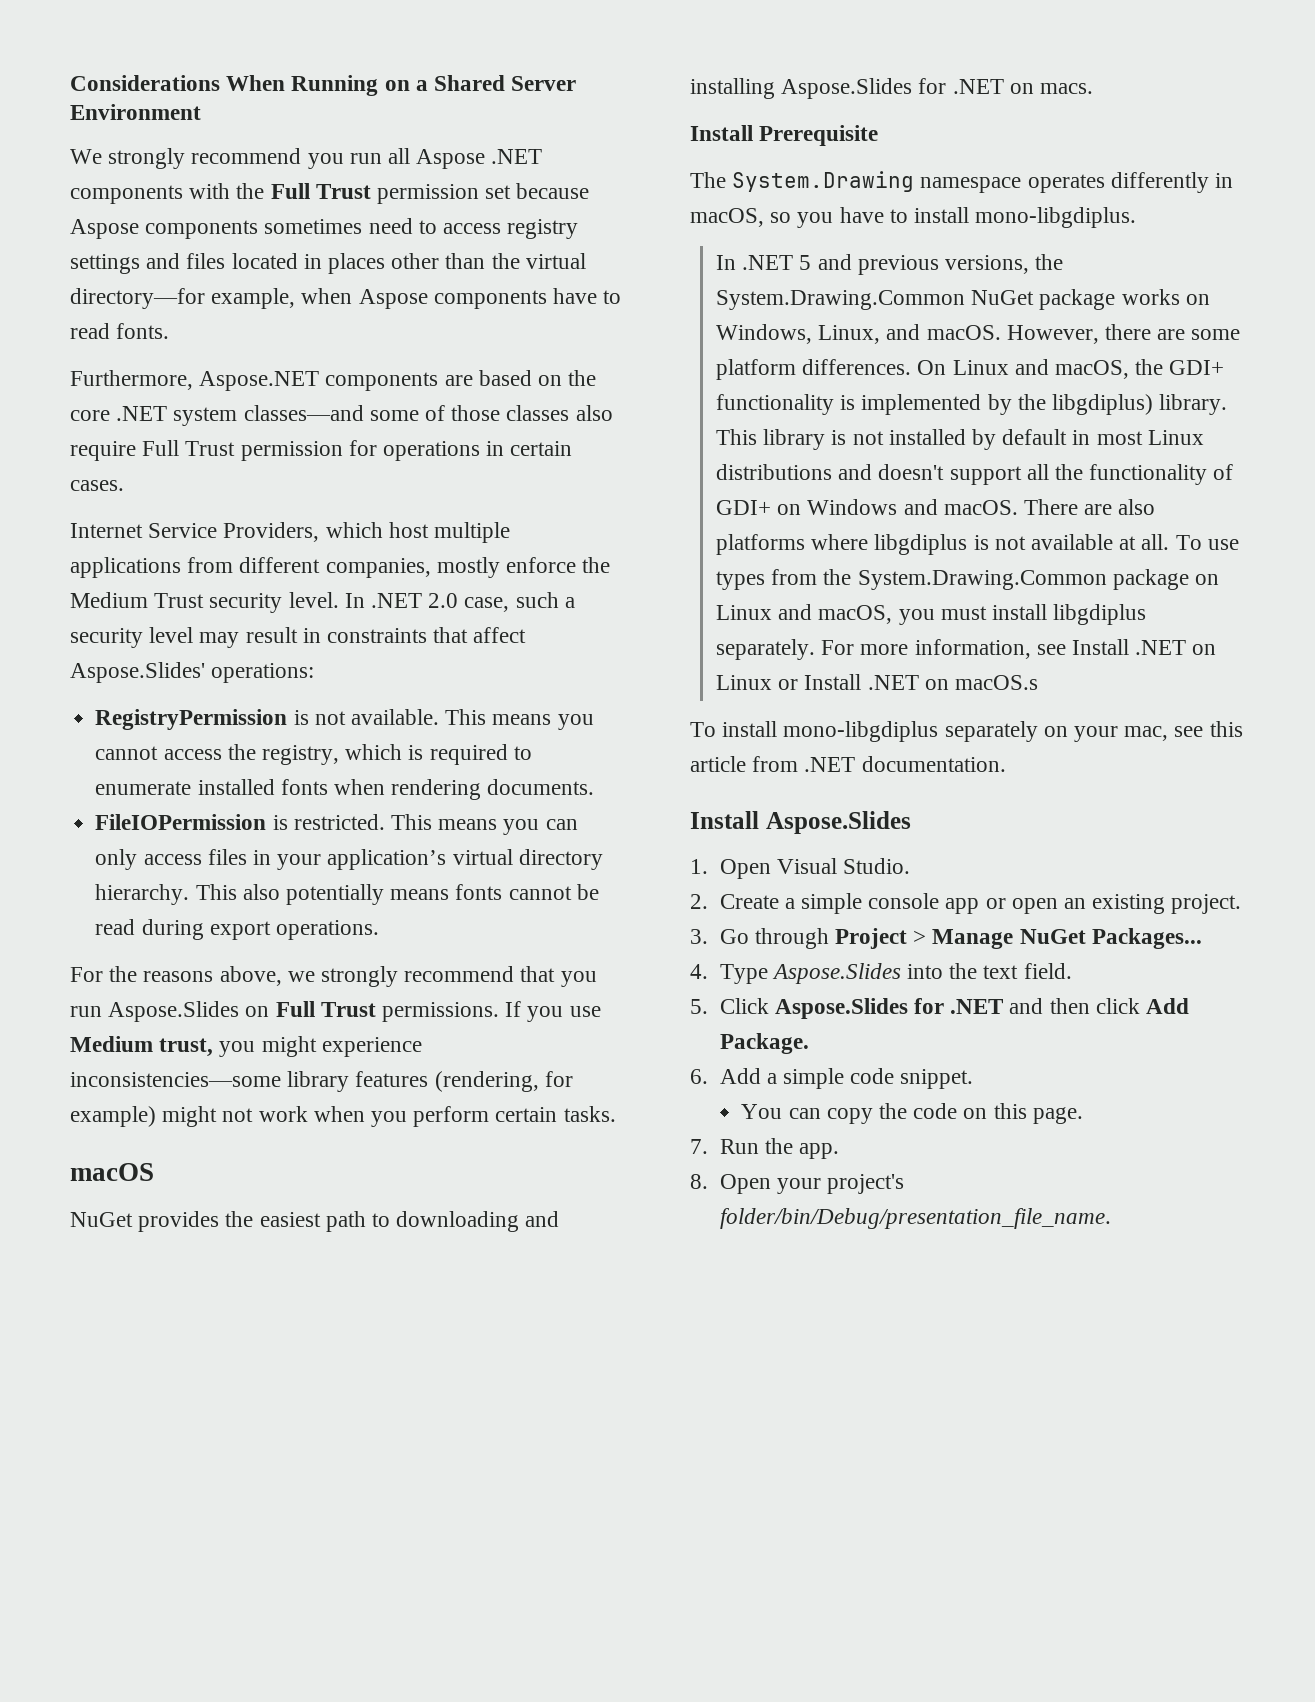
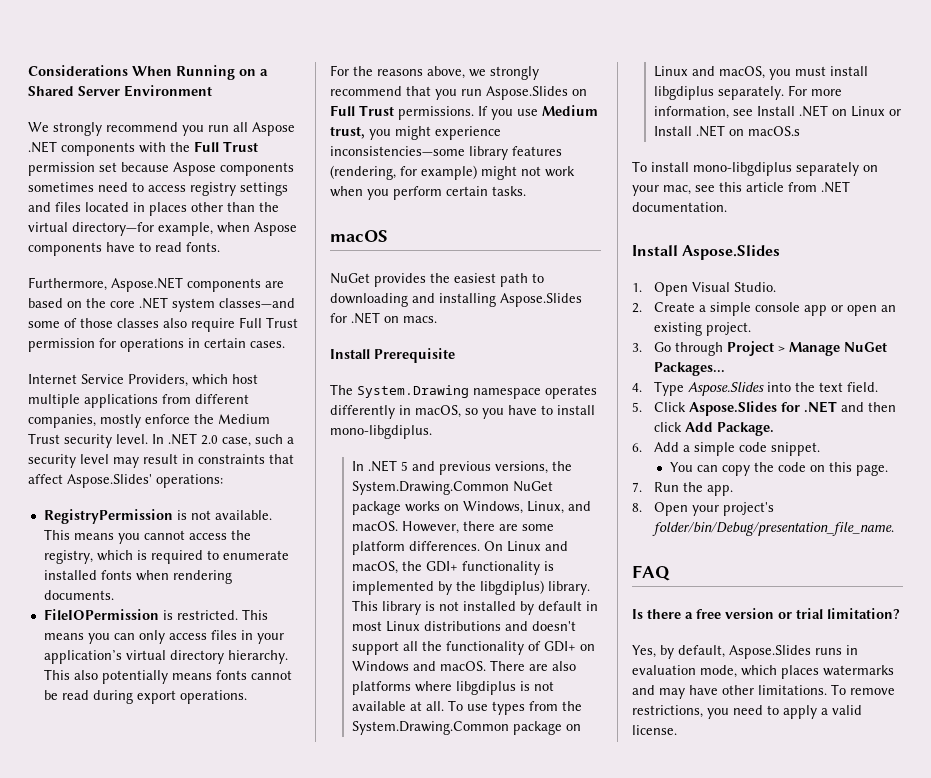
(1111, 1218) none -> [632,565,670,581] [632,608,900,620] [632,645,858,659] [632,665,894,679] [632,684,895,699] [632,705,862,719] [632,725,677,735] // FAQ // Is there a free version or trial limitation? // Yes, by default, Aspose.Slides runs in evaluation mode, which places watermarks and may have other limitations. To remove restrictions, you need to apply a valid license.

